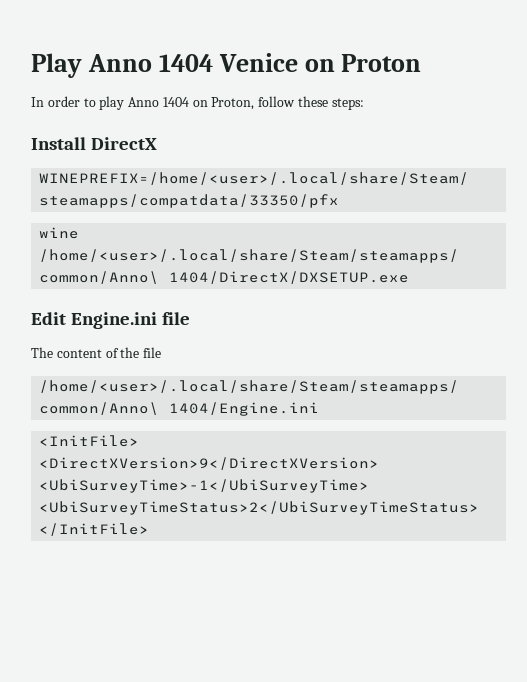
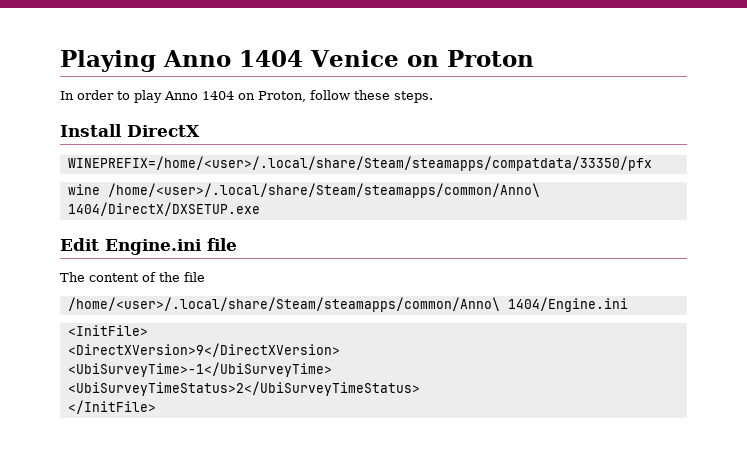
[31,53,82,78] Play -> [60,50,156,72] Playing
[331,98,364,110] steps: -> [394,91,433,103] steps.

